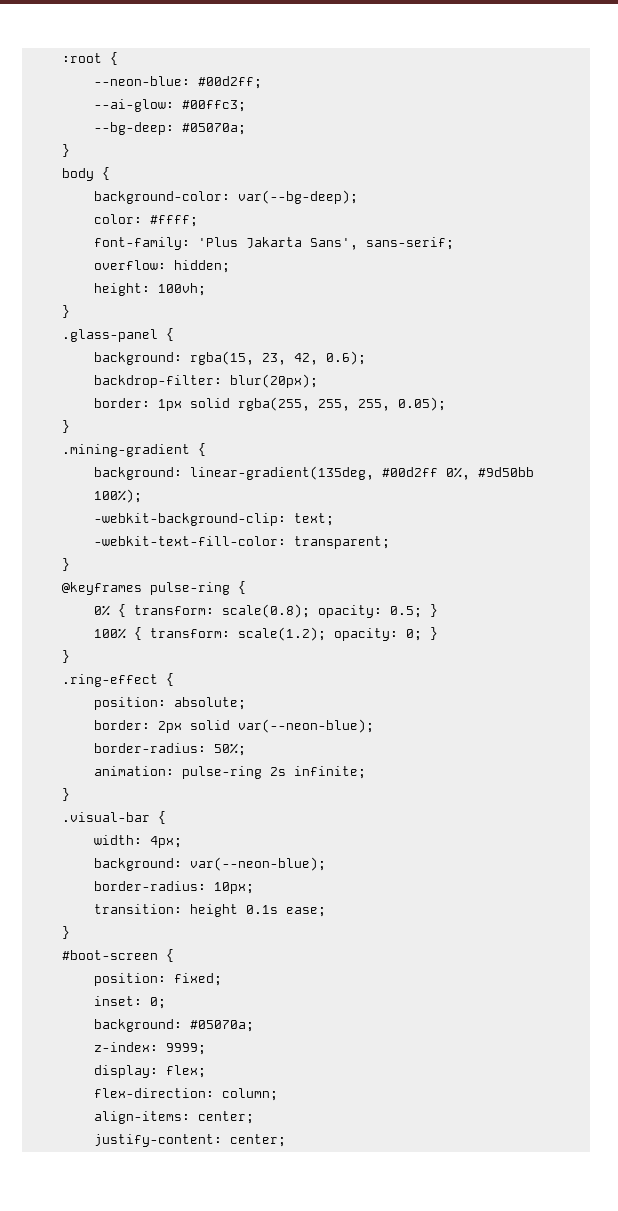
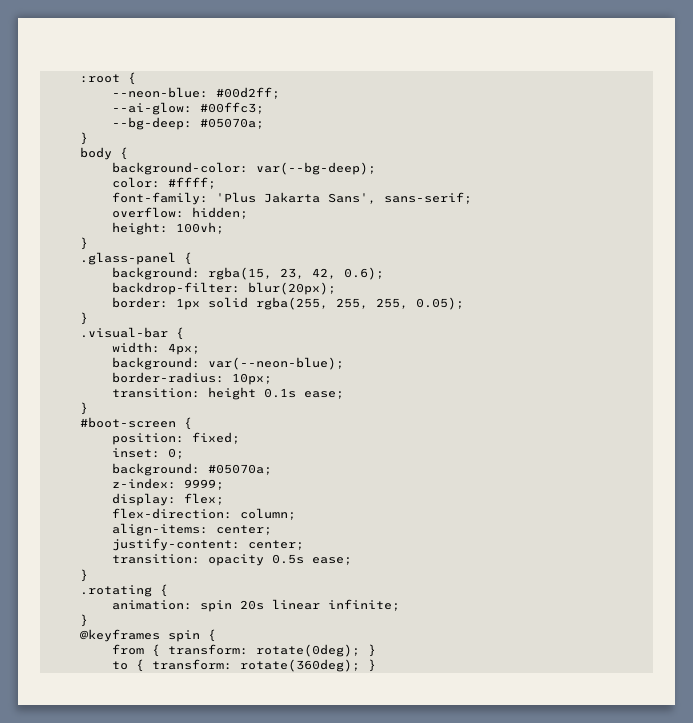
[62,443,207,457] [94,466,535,480] [94,489,143,503] [94,513,335,526] [94,536,391,549] [62,558,71,571] [62,581,247,595] [94,604,439,618] [94,627,439,641] [62,650,71,663] [62,673,175,687] [94,697,247,710] [94,719,375,733] [94,743,247,756] [94,766,367,779] [62,788,71,801] // .mining-gradient { // background: linear-gradient(135deg, #00d2ff 0%, #9d50bb 100%); // -webkit-background-clip: text; // -webkit-text-fill-color: transparent; // } // @keyframes pulse-ring { // 0% { transform: scale(0.8); opacity: 0.5; } // 100% { transform: scale(1.2); opacity: 0; } // } // .ring-effect { // position: absolute; // border: 2px solid var(--neon-blue); // border-radius: 50%; // animation: pulse-ring 2s infinite; // } -> (88, 318) none
(287, 1140) none -> [111,554,352,566] [79,569,88,582] [79,584,168,597] [111,599,400,612] [79,614,88,627] [79,629,216,642] [111,644,376,657] [111,659,376,672] // transition: opacity 0.5s ease; // } // .rotating { // animation: spin 20s linear infinite; // } // @keyframes spin { // from { transform: rotate(0deg); } // to { transform: rotate(360deg); }

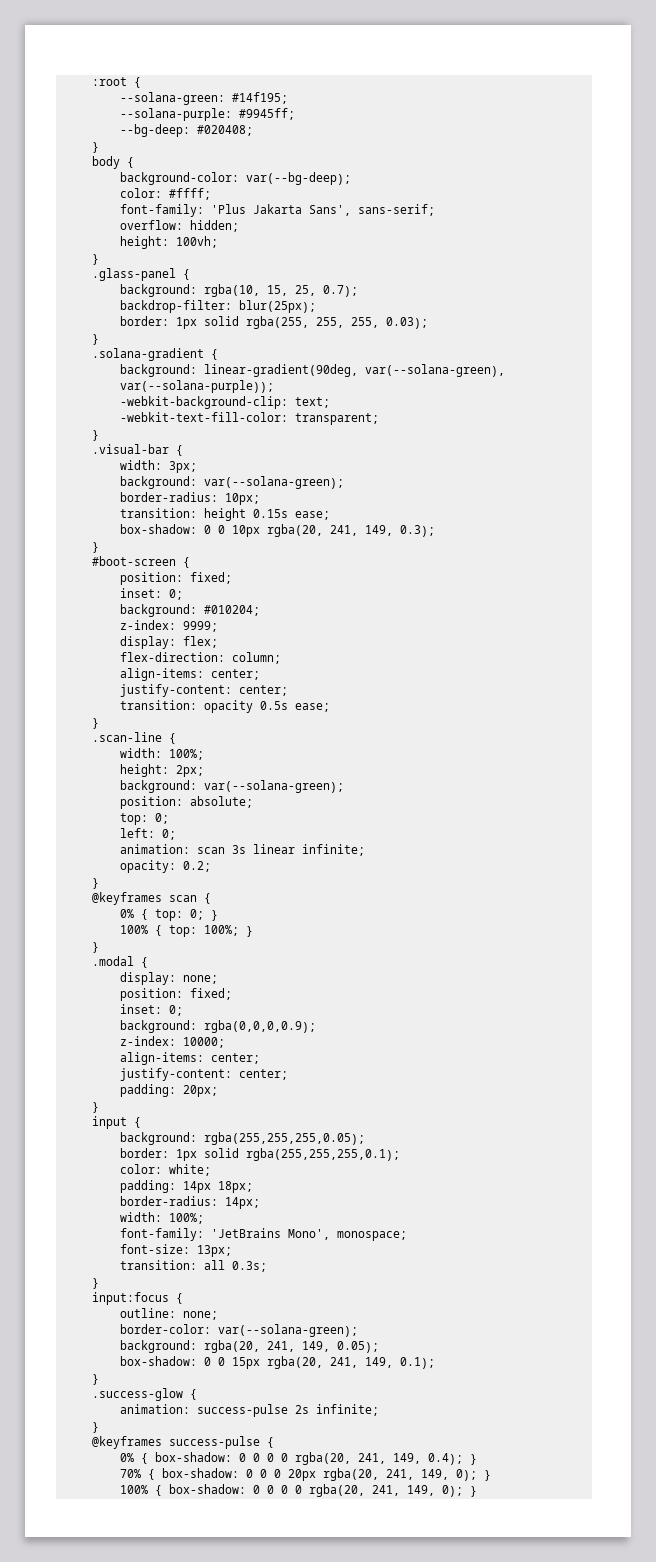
[111,87,280,99] [111,102,264,115] --neon-blue: #00d2ff; // --ai-glow: #00ffc3; -> [119,92,288,105] [119,108,295,121] --solana-green: #14f195; // --solana-purple: #9945ff;
[199,118,264,129] #05070a; -> [196,125,253,136] #020408;
[207,267,384,280] rgba(15, 23, 42, 0.6); -> [203,284,358,297] rgba(10, 15, 25, 0.7);
[247,282,336,295] blur(20px); -> [238,300,316,313] blur(25px);
[415,297,464,310] 0.05); -> [385,317,428,329] [91,334,99,345] [91,348,218,361] [119,364,505,377] [119,380,274,393] [119,396,330,409] [119,412,379,425] 0.03); // } // .solana-gradient { // background: linear-gradient(90deg, var(--solana-green), var(--solana-purple)); // -webkit-background-clip: text; // -webkit-text-fill-color: transparent;
[167,343,200,355] [111,357,344,370] 4px; // background: var(--neon-blue); -> [168,461,197,473] [119,476,344,489] 3px; // background: var(--solana-green);
[263,388,344,399] 0.1s ease; -> [252,509,330,520] [119,524,435,537] 0.15s ease; // box-shadow: 0 0 10px rgba(20, 241, 149, 0.3);
[207,464,272,475] #05070a; -> [203,605,260,616] #010204;
[79,585,152,597] .rotating -> [91,732,176,744] [119,748,204,760] [119,764,204,777] [119,780,344,793] [119,796,253,809] [119,813,169,825] [119,828,176,840] [119,844,365,856] [119,860,211,873] [91,878,99,889] [91,892,211,905] [119,909,218,921] [119,925,253,937] [91,942,99,953] [91,956,148,968] [119,972,218,985] [119,988,232,1001] [119,1004,183,1016] [119,1020,316,1033] [119,1036,225,1048] [119,1052,260,1065] [119,1068,288,1081] [119,1084,218,1097] [91,1102,99,1113] [91,1116,141,1129] [119,1132,365,1145] [119,1148,400,1161] [119,1164,211,1176] [119,1180,253,1193] [119,1196,260,1209] [119,1212,204,1224] [119,1228,407,1241] [119,1244,232,1257] [119,1260,267,1272] [91,1278,99,1289] [91,1292,183,1305] [119,1308,218,1320] [119,1324,358,1337] [119,1340,379,1353] [119,1356,435,1369] [91,1374,99,1385] [91,1388,183,1401] .scan-line { // width: 100%; // height: 2px; // background: var(--solana-green); // position: absolute; // top: 0; // left: 0; // animation: scan 3s linear infinite; // opacity: 0.2; // } // @keyframes scan { // 0% { top: 0; } // 100% { top: 100%; } // } // .modal { // display: none; // position: fixed; // inset: 0; // background: rgba(0,0,0,0.9); // z-index: 10000; // align-items: center; // justify-content: center; // padding: 20px; // } // input { // background: rgba(255,255,255,0.05); // border: 1px solid rgba(255,255,255,0.1); // color: white; // padding: 14px 18px; // border-radius: 14px; // width: 100%; // font-family: 'JetBrains Mono', monospace; // font-size: 13px; // transition: all 0.3s; // } // input:focus { // outline: none; // border-color: var(--solana-green); // background: rgba(20, 241, 149, 0.05); // box-shadow: 0 0 15px rgba(20, 241, 149, 0.1); // } // .success-glow
[199,599,320,612] spin 20s linear -> [196,1404,309,1417] success-pulse 2s
[167,629,216,642] [111,644,376,657] [111,659,360,672] spin { // from { transform: rotate(0deg); } // to { transform: rotate(360deg); -> [168,1436,274,1449] [119,1452,477,1465] [119,1468,491,1481] [119,1484,463,1497] success-pulse { // 0% { box-shadow: 0 0 0 0 rgba(20, 241, 149, 0.4); } // 70% { box-shadow: 0 0 0 20px rgba(20, 241, 149, 0); } // 100% { box-shadow: 0 0 0 0 rgba(20, 241, 149, 0);

